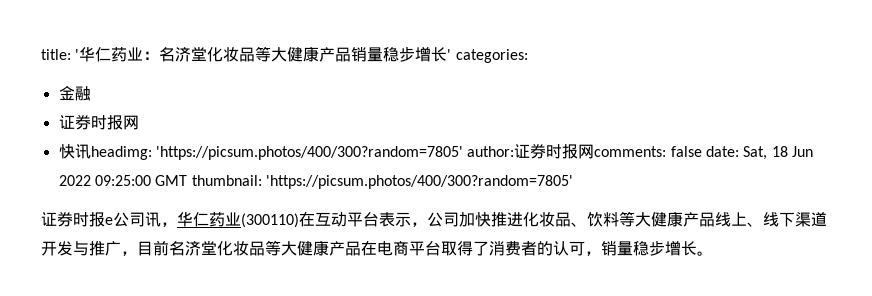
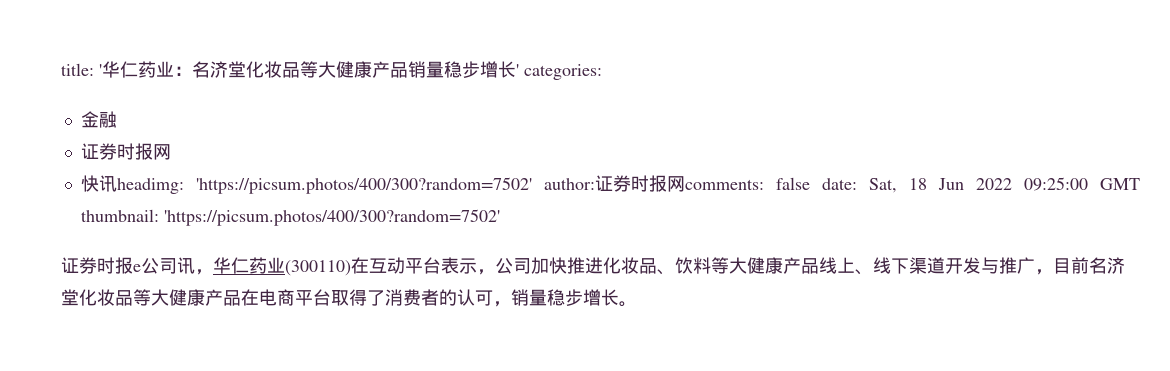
[155,146,463,160] 'https://picsum.photos/400/300?random=7805' -> [195,177,532,194] 'https://picsum.photos/400/300?random=7502'
[265,175,573,189] 'https://picsum.photos/400/300?random=7805' -> [163,209,500,226] 'https://picsum.photos/400/300?random=7502'

